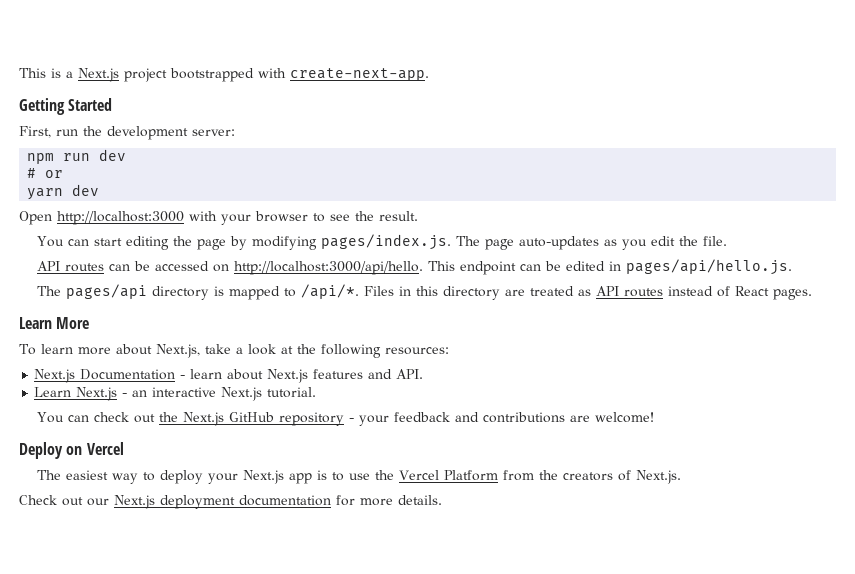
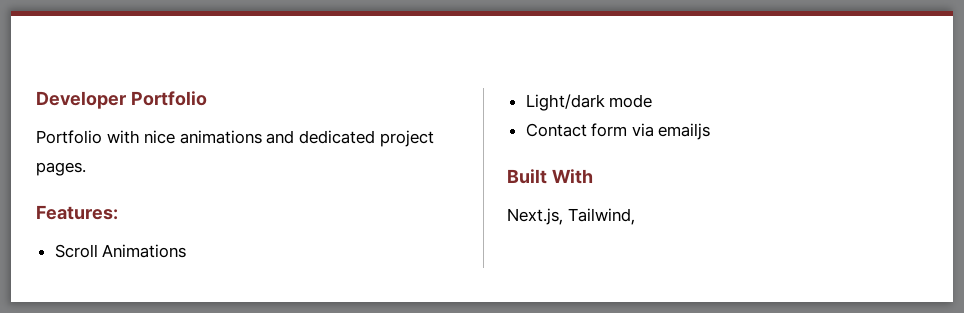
[19,68,429,82] [19,98,113,115] [19,126,235,140] [27,149,127,164] [27,168,64,178] [27,184,100,200] [19,211,418,225] [37,234,728,250] [37,259,793,275] [37,284,813,300] [19,317,90,329] [19,344,449,358] [34,369,424,383] [34,387,317,401] [37,412,655,426] [19,442,124,459] [37,470,682,484] [19,495,442,509] This is a Next.js project bootstrapped with create-next-app. // Getting Started // First, run the development server: // npm run dev // # or // yarn dev // Open http://localhost:3000 with your browser to see the result. // You can start editing the page by modifying pages/index.js. The page auto-updates as you edit the file. // API routes can be accessed on http://localhost:3000/api/hello. This endpoint can be edited in pages/api/hello.js. // The pages/api directory is mapped to /api/*. Files in this directory are treated as API routes instead of React pages. // Learn More // To learn more about Next.js, take a look at the following resources: // Next.js Documentation - learn about Next.js features and API. // Learn Next.js - an interactive Next.js tutorial. // You can check out the Next.js GitHub repository - your feedback and contributions are welcome! // Deploy on Vercel // The easiest way to deploy your Next.js app is to use the Vercel Platform from the creators of Next.js. // Check out our Next.js deployment documentation for more details. -> [36,91,207,109] [36,130,434,147] [36,162,86,176] [36,205,118,220] [54,244,187,258] [525,94,653,111] [525,123,711,140] [507,169,593,184] [507,208,635,225] Developer Portfolio // Portfolio with nice animations and dedicated project pages. // Features: // Scroll Animations // Light/dark mode // Contact form via emailjs // Built With // Next.js, Tailwind,

